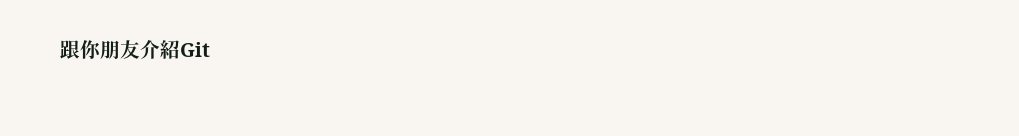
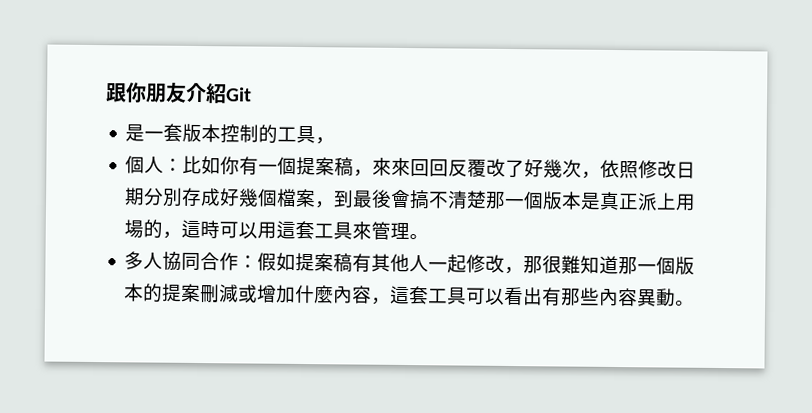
(210, 49) none -> [125,123,336,145] [125,155,697,179] [124,187,697,211] [124,219,430,240] [124,251,696,275] [124,283,696,307] // 是一套版本控制的工具， // 個人：比如你有一個提案稿，來來回回反覆改了好幾次，依照修改日期分別存成好幾個檔案，到最後會搞不清楚那一個版本是真正派上用場的，這時可以用這套工具來管理。 // 多人協同合作：假如提案稿有其他人一起修改，那很難知道那一個版本的提案刪減或增加什麼內容，這套工具可以看出有那些內容異動。

